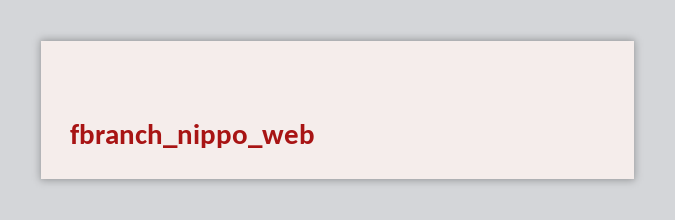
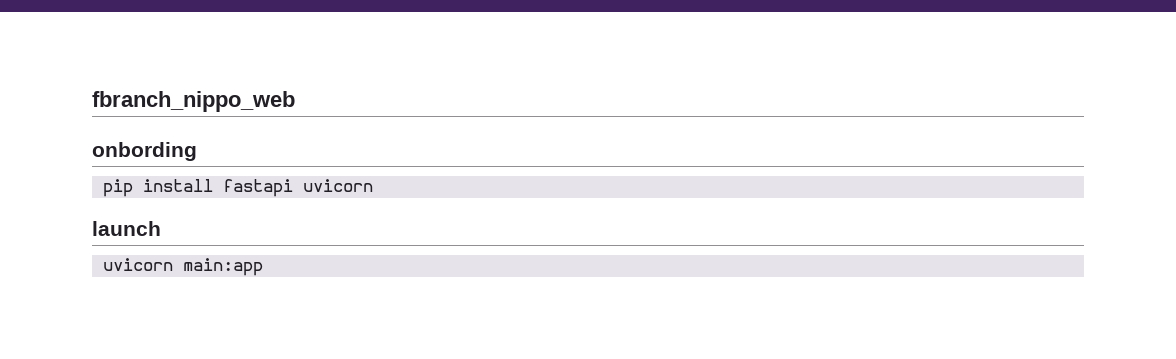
(315, 136) none -> [92,142,197,161] [103,179,374,197] [92,221,161,236] [103,258,264,276] // onbording // pip install fastapi uvicorn // launch // uvicorn main:app

